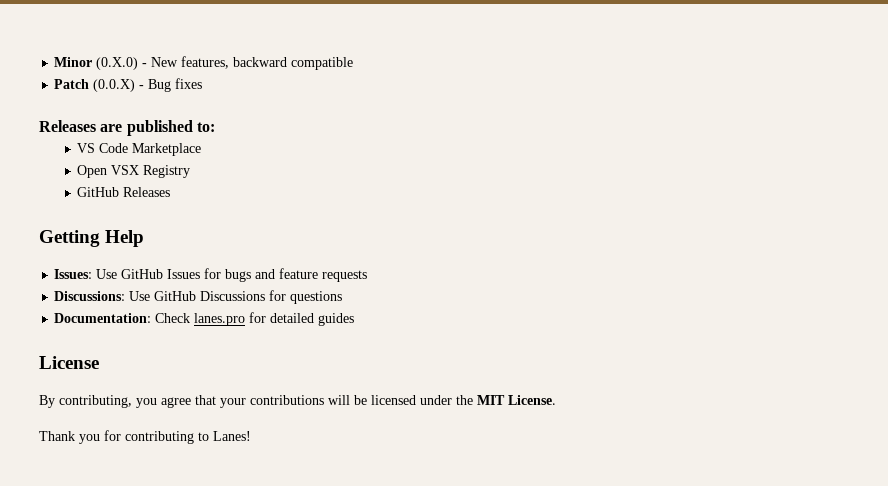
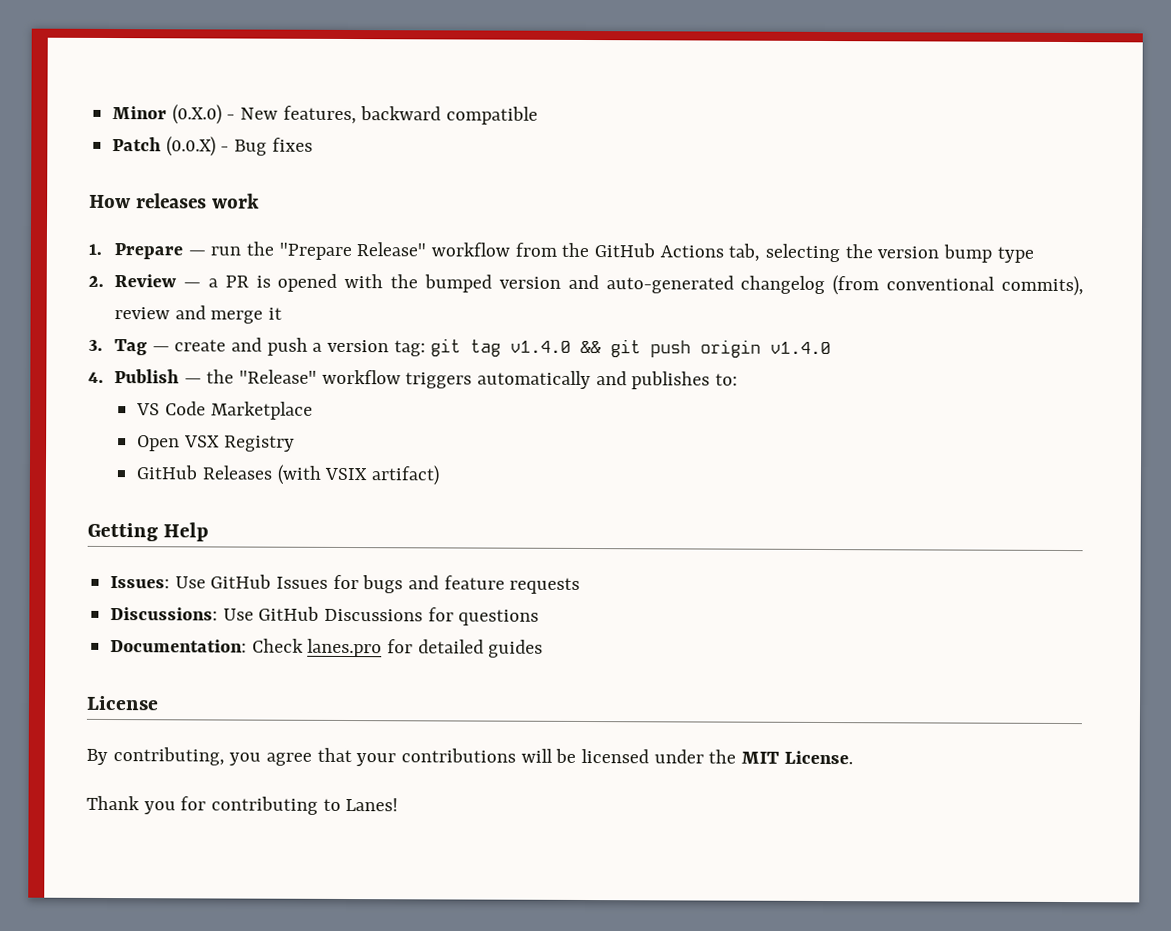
[39,120,193,136] Releases are published -> [89,193,260,209] [88,241,1034,263] [88,273,1084,297] [114,305,283,324] [88,337,832,358] [88,369,711,390] How releases work // 1. Prepare — run the "Prepare Release" workflow from the GitHub Actions tab, selecting the version bump type // 2. Review — a PR is opened with the bumped version and auto-generated changelog (from conventional commits), review and merge it // 3. Tag — create and push a version tag: git tag v1.4.0 && git push origin v1.4.0 // 4. Publish — the "Release" workflow triggers automatically and publishes
(171, 192) none -> [276,464,439,486] (with VSIX artifact)

